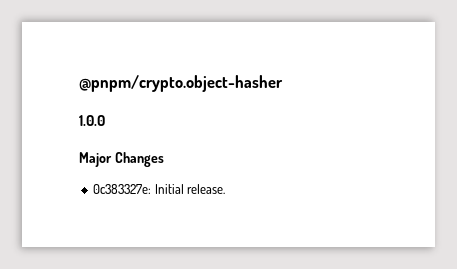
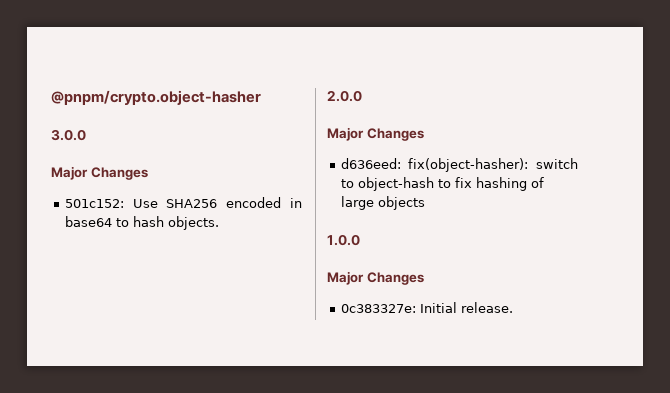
(283, 83) none -> [51,129,86,141] [51,166,148,180] [64,197,302,208] [64,216,219,230] [327,90,362,102] [327,127,424,141] [340,158,578,172] [340,177,544,191] [340,196,425,210] // 3.0.0 // Major Changes // 501c152: Use SHA256 encoded in base64 to hash objects. // 2.0.0 // Major Changes // d636eed: fix(object-hasher): switch to object-hash to fix hashing of large objects

